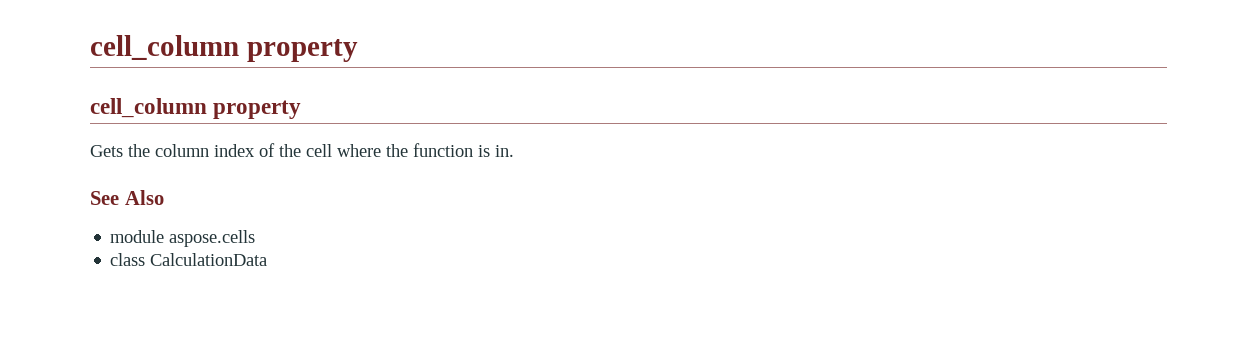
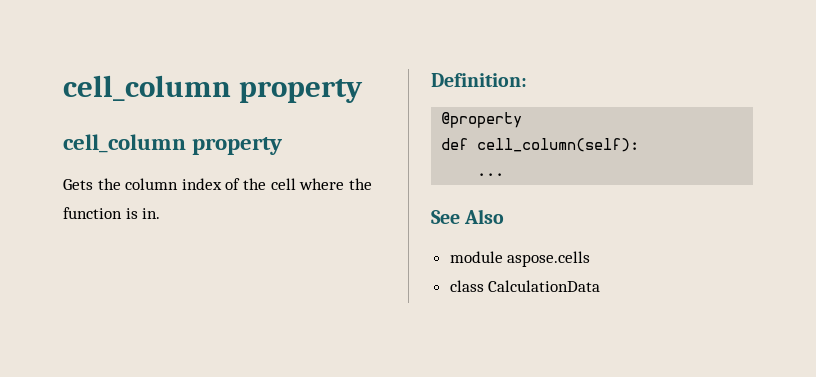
(514, 151) none -> [431,73,527,87] [441,112,523,128] [441,138,640,152] [477,173,505,176] // Definition: // @property // def cell_column(self): // ...

